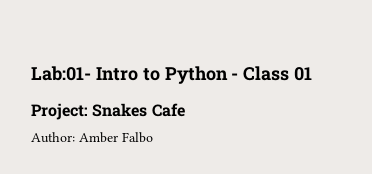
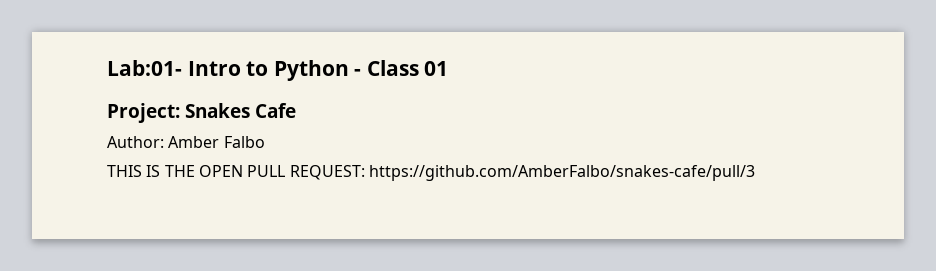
(153, 137) none -> [107,165,755,181] // THIS IS THE OPEN PULL REQUEST: https://github.com/AmberFalbo/snakes-cafe/pull/3

